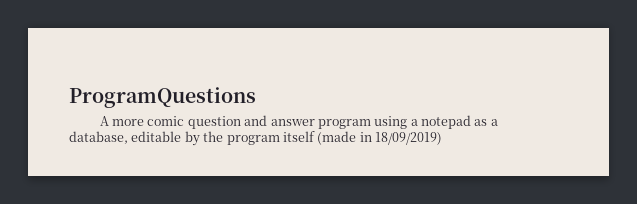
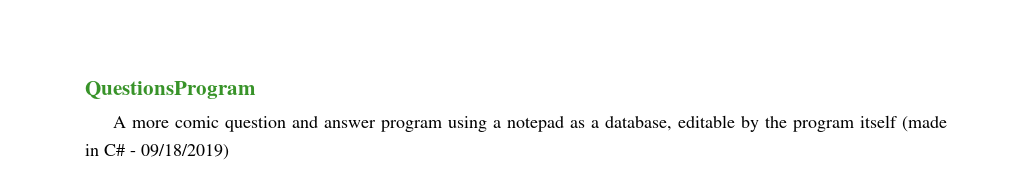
[69,87,256,108] ProgramQuestions -> [85,81,256,99] QuestionsProgram
[375,132,442,145] 18/09/2019) -> [104,144,229,160] C# - 09/18/2019)

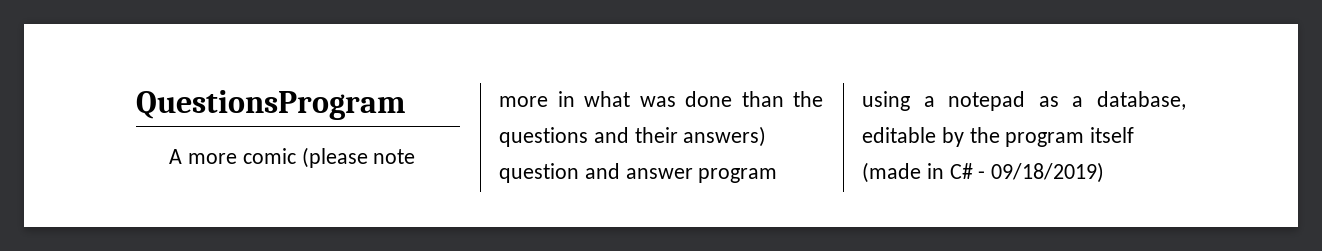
(220, 122) none -> [301,147,416,168] [499,91,823,107] [499,126,767,147] (please note more in what was done than the questions and their answers)

